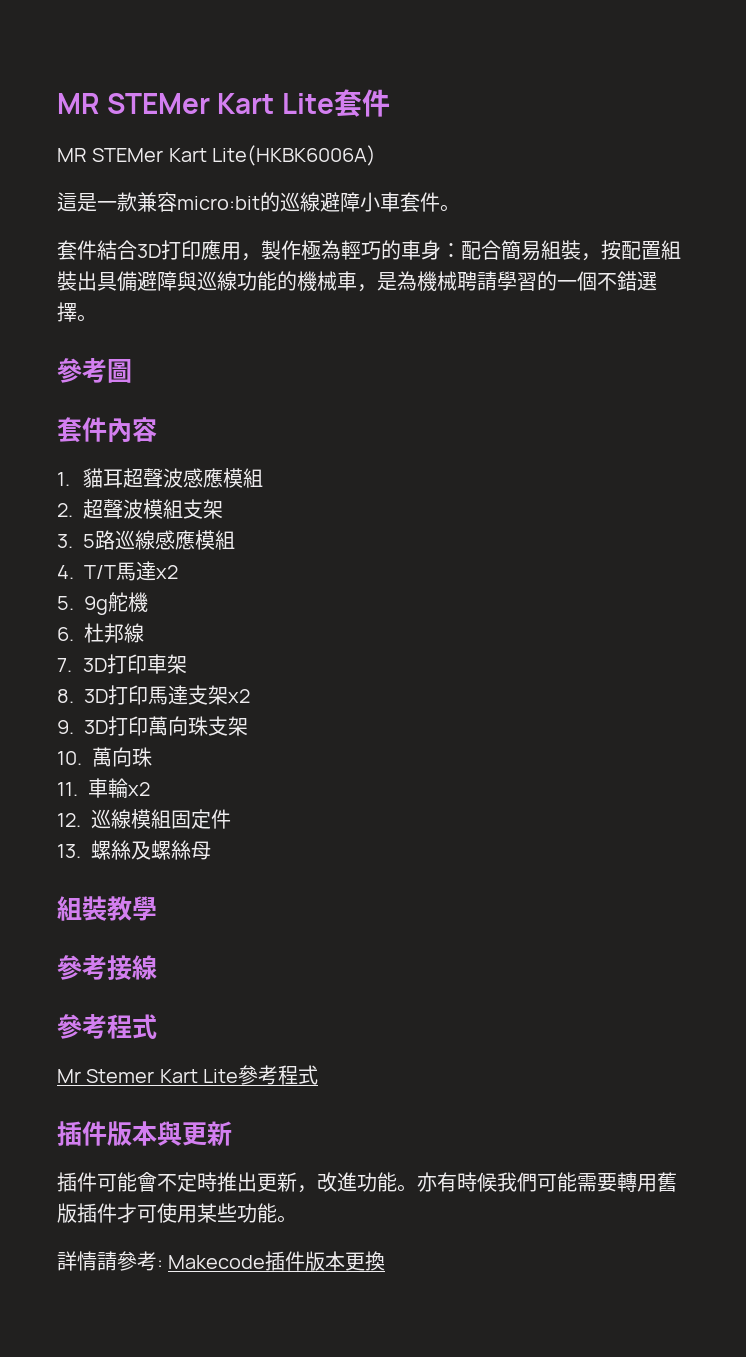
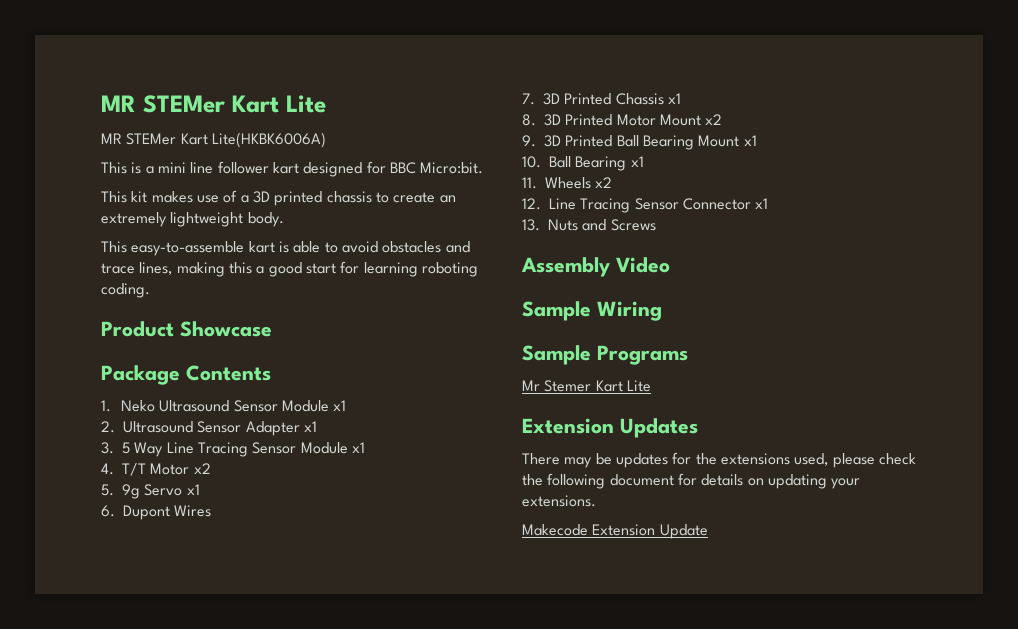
[333,89,390,117] 套件 -> (326, 104) none
[57,192,460,212] [57,240,681,261] [57,271,657,292] [57,302,97,322] [57,358,132,383] [57,417,157,443] [57,468,264,488] [57,499,224,519] [57,530,236,550] 這是一款兼容micro:bit的巡線避障小車套件。 // 套件結合3D打印應用，製作極為輕巧的車身：配合簡易組裝，按配置組裝出具備避障與巡線功能的機械車，是為機械聘請學習的一個不錯選擇。 // 參考圖 // 套件內容 // 1.貓耳超聲波感應模組 // 2.超聲波模組支架 // 3. 5路巡線感應模組 -> [101,161,484,177] [101,190,456,206] [101,212,284,227] [101,241,470,256] [101,261,478,277] [101,283,150,298] [101,321,272,337] [101,365,271,385] [101,400,347,412] [101,421,317,436] [101,442,365,457] This is a mini line follower kart designed for BBC Micro:bit. // This kit makes use of a 3D printed chassis to create an extremely lightweight body. // This easy-to-assemble kart is able to avoid obstacles and trace lines, making this a good start for learning roboting coding. // Product Showcase // Package Contents // 1. Neko Ultrasound Sensor Module x1 // 2. Ultrasound Sensor Adapter x1 // 3. 5 Way Line Tracing Sensor Module x1
[116,561,156,581] 馬達 -> [150,463,190,475] Motor
[108,592,148,612] 舵機 -> [144,484,200,496] Servo x1
[84,623,144,643] 杜邦線 -> [123,505,212,520] Dupont Wires
[107,654,188,674] 打印車架 -> [564,93,681,105] Printed Chassis x1
[108,685,228,705] 打印馬達支架 -> [565,114,701,126] Printed Motor Mount
[108,716,248,736] [57,747,152,767] 打印萬向珠支架 // 10.萬向珠 -> [565,135,757,150] [522,156,644,171] Printed Ball Bearing Mount x1 // 10. Ball Bearing x1
[88,778,128,799] 車輪 -> [545,177,591,189] Wheels
[91,809,231,829] [57,840,211,860] [57,896,157,921] [57,955,157,980] [57,1014,157,1039] [57,1065,319,1085] [57,1121,232,1146] [57,1172,677,1193] [57,1203,297,1223] [57,1251,386,1271] 巡線模組固定件 // 13.螺絲及螺絲母 // 組裝教學 // 參考接線 // 參考程式 // Mr Stemer Kart Lite參考程式 // 插件版本與更新 // 插件可能會不定時推出更新，改進功能。亦有時候我們可能需要轉用舊版插件才可使用某些功能。 // 詳情請參考: Makecode插件版本更換 -> [549,198,769,213] [522,219,656,231] [521,257,670,277] [522,301,662,321] [522,345,688,365] [522,380,651,392] [522,418,698,438] [522,452,916,468] [522,473,861,489] [522,495,596,507] [522,524,708,539] Line Tracing Sensor Connector x1 // 13. Nuts and Screws // Assembly Video // Sample Wiring // Sample Programs // Mr Stemer Kart Lite // Extension Updates // There may be updates for the extensions used, please check the following document for details on updating your extensions. // Makecode Extension Update

